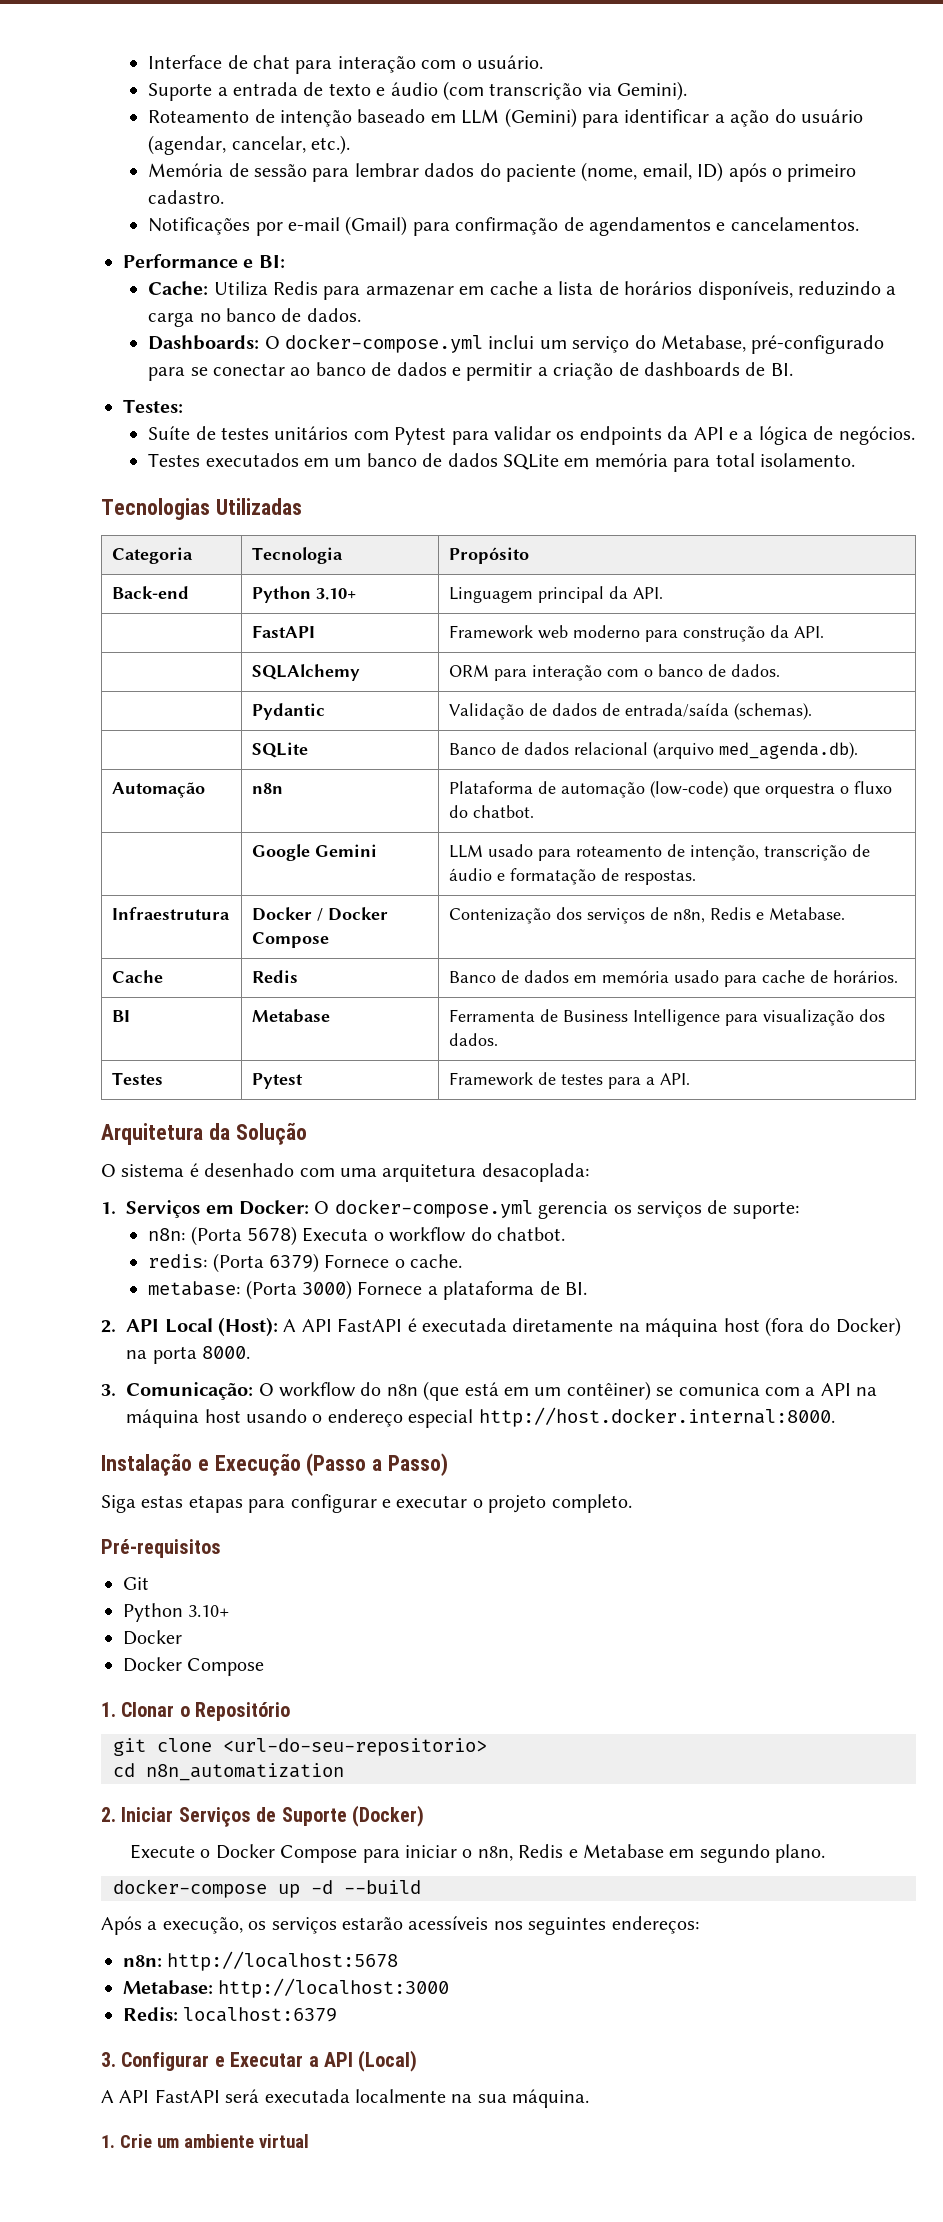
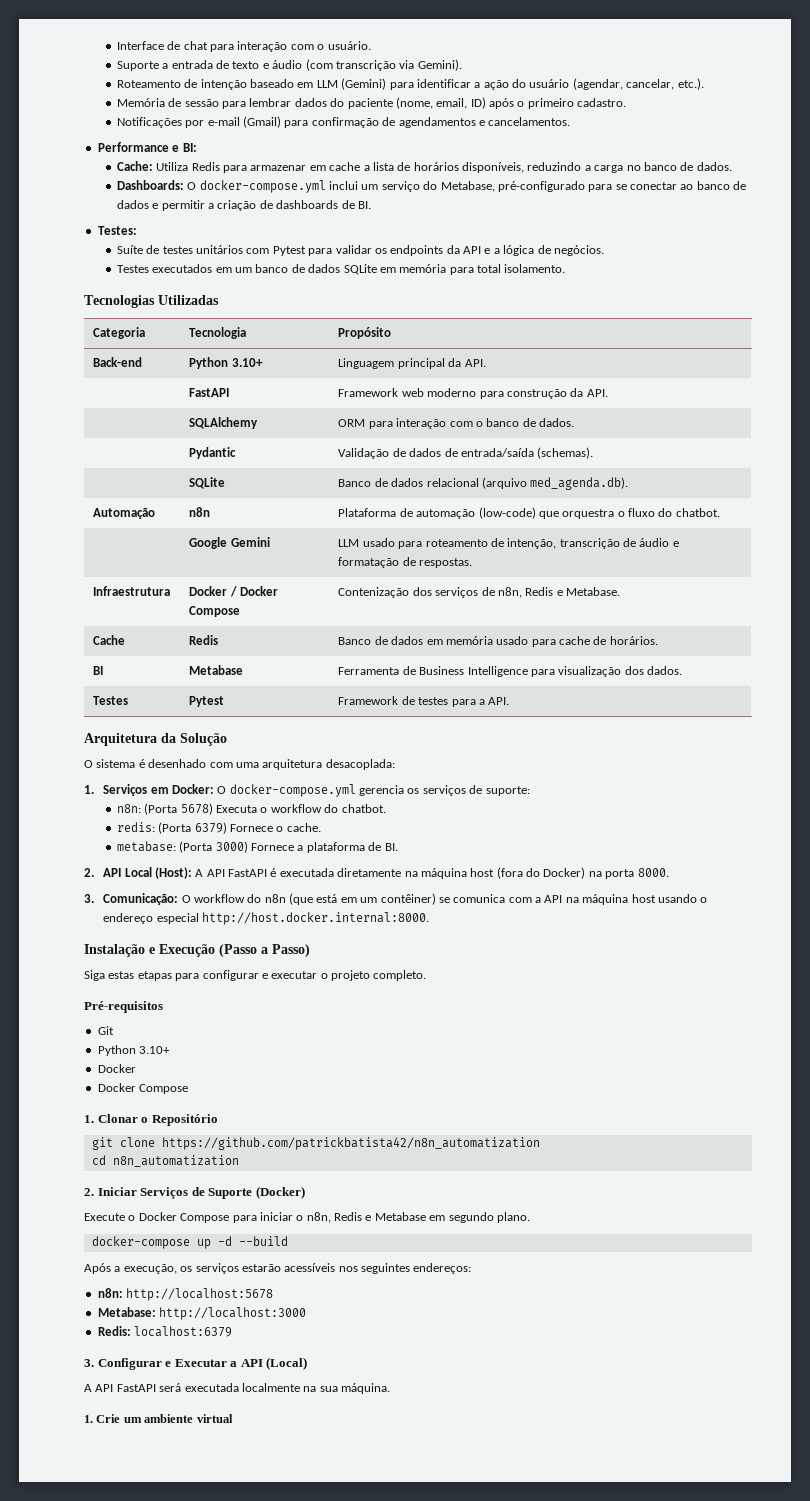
[223,1738,487,1756] <url-do-seu-repositorio> -> [161,1137,540,1150] https://github.com/patrickbatista42/n8n_automatization

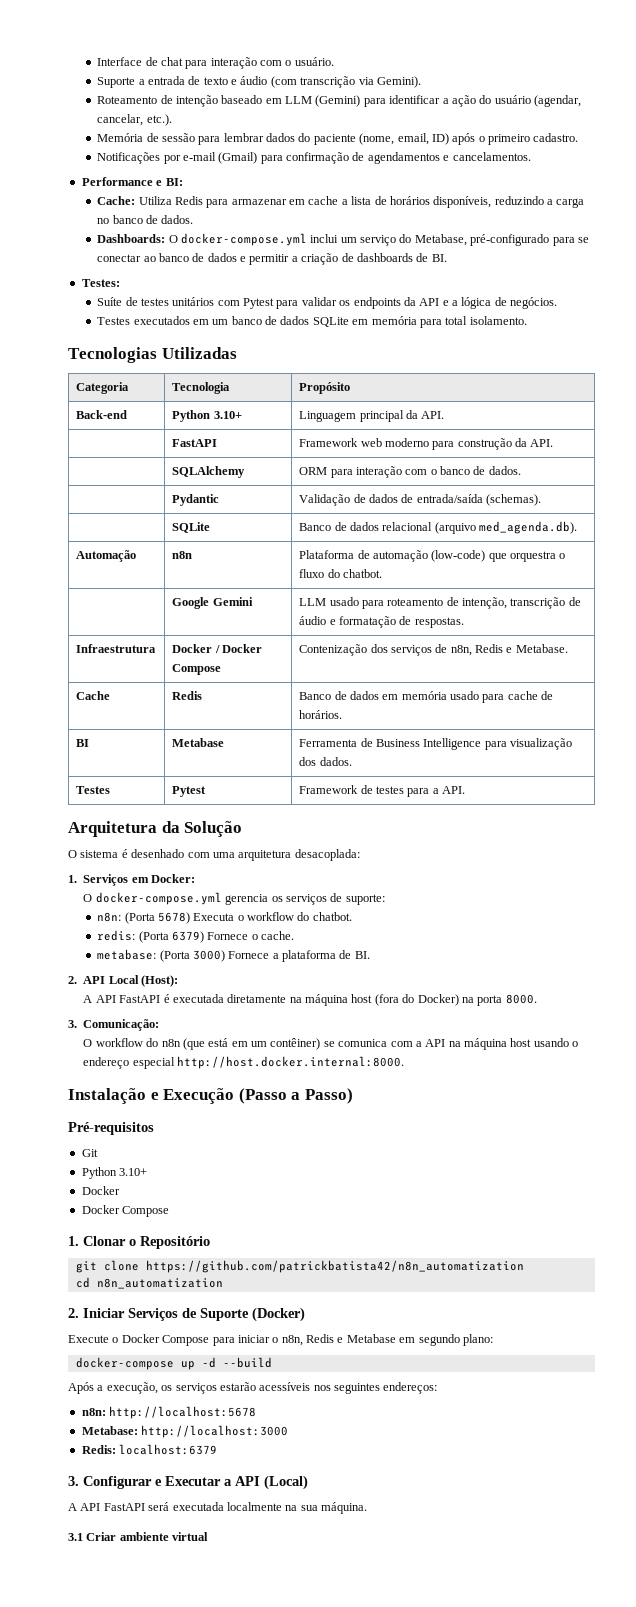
(214, 789) none -> (196, 878) //
(192, 873) none -> (179, 981) //
(179, 899) none -> (160, 1025) //
[84,970,427,981] // Siga estas etapas para configurar e executar o projeto completo. -> (353, 1096) none
[496,1212,530,1223] plano. -> [462,1334,493,1346] plano:
[84,1414,142,1423] 1. Crie um -> [68,1532,117,1541] 3.1 Criar

